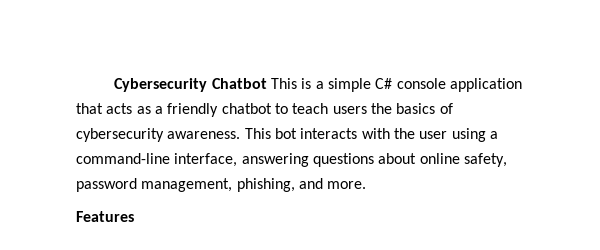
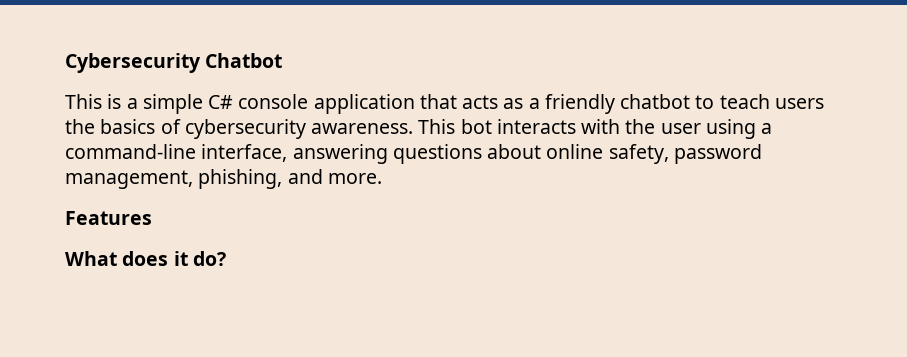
(267, 83) none -> (283, 60) //
(134, 216) none -> [65,251,226,266] // What does it do?

